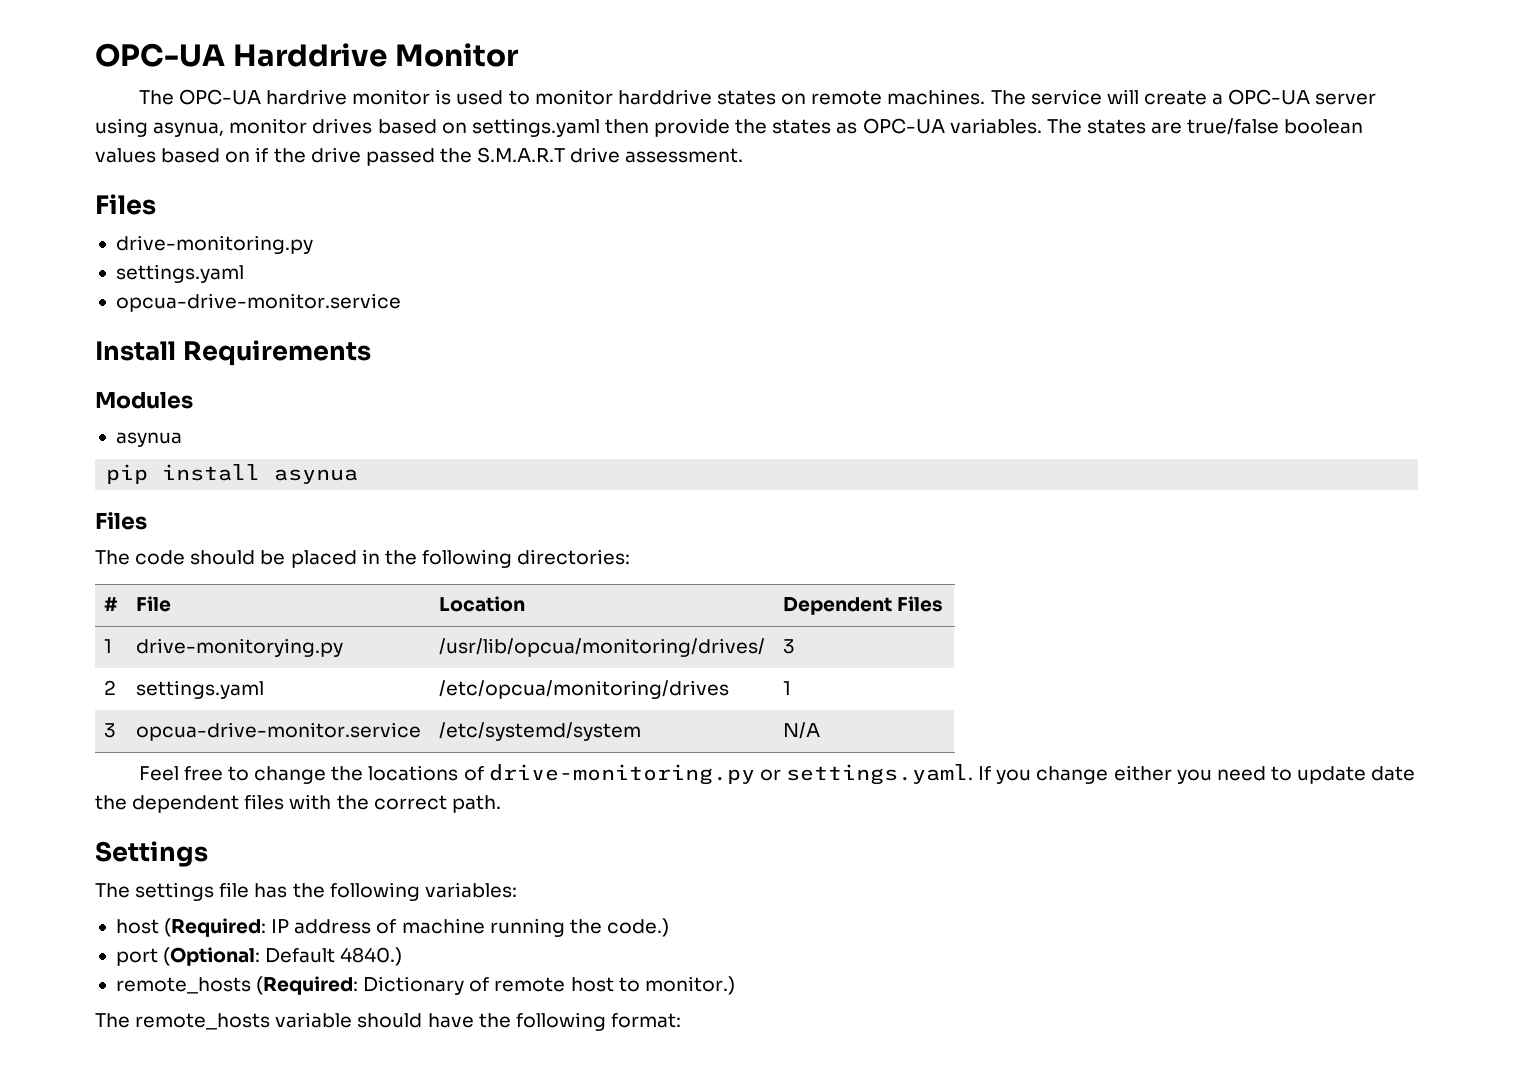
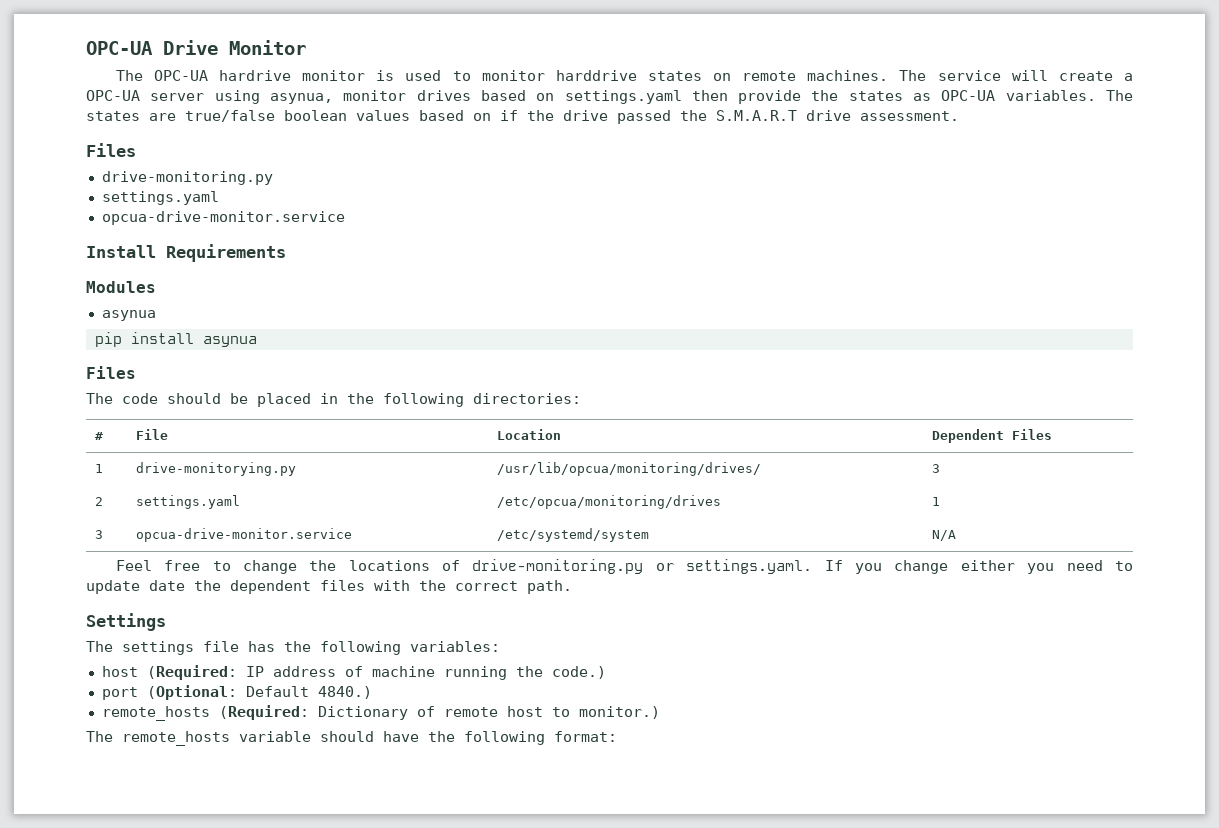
[95,43,387,67] OPC-UA Harddrive -> [86,40,218,55] OPC-UA Drive

